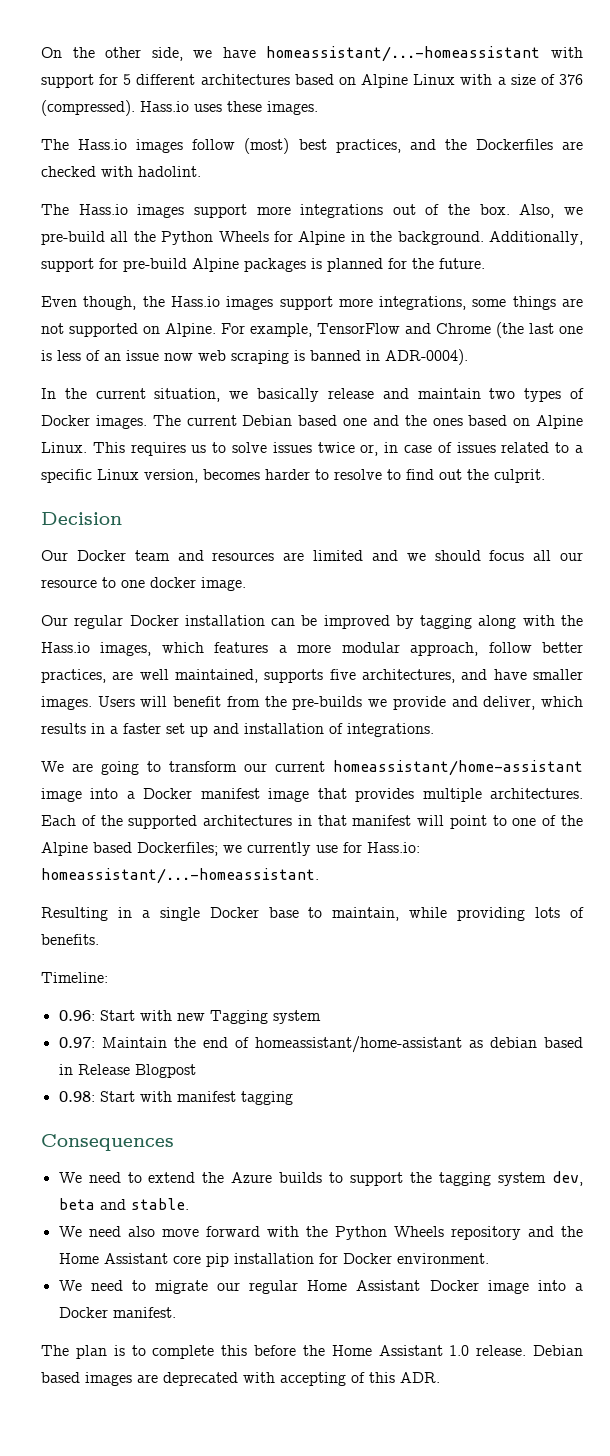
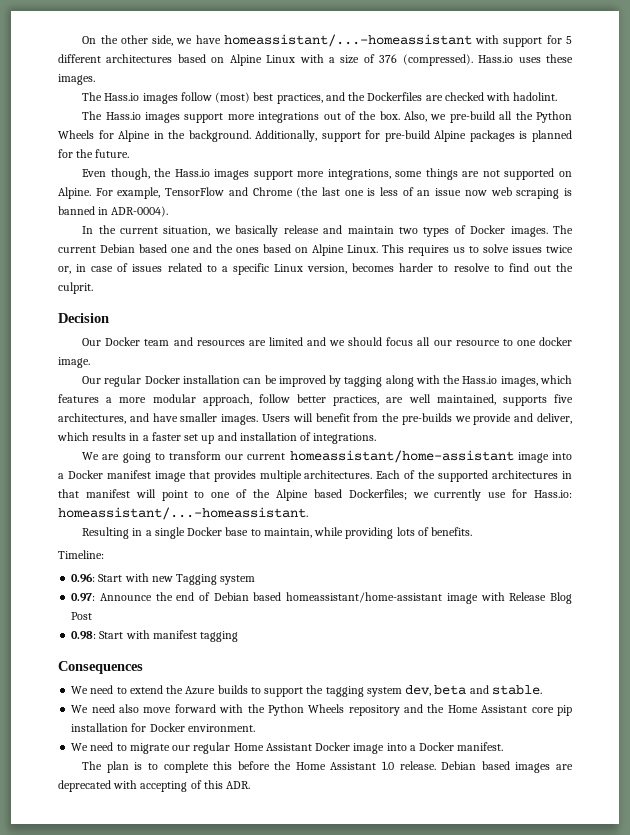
[101,1037,167,1048] Maintain -> [99,593,152,601] Announce
[254,1036,583,1053] [58,1064,196,1078] homeassistant/home-assistant as debian based in Release Blogpost -> [213,592,572,604] [71,612,93,620] Debian based homeassistant/home-assistant image with Release Blog Post

